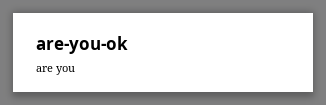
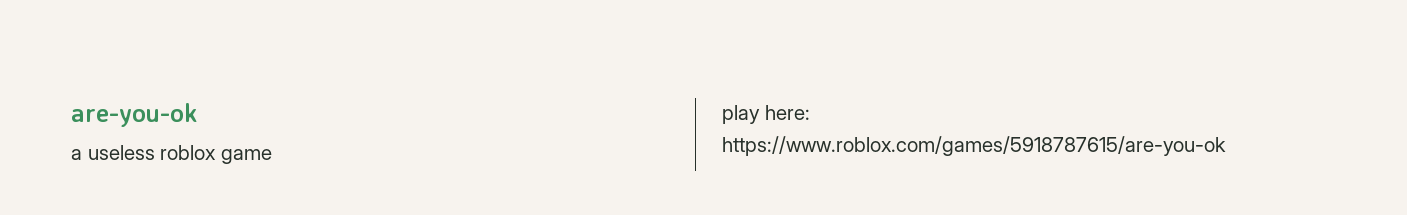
[36,66,75,75] are you -> [71,145,272,164] [722,105,810,124] [722,136,1226,156] a useless roblox game // play here: https://www.roblox.com/games/5918787615/are-you-ok

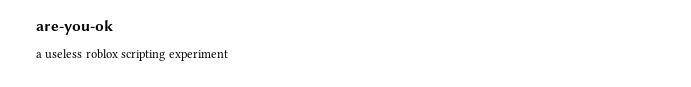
[220,149,272,164] [722,105,810,124] [722,136,1226,156] game // play here: https://www.roblox.com/games/5918787615/are-you-ok -> [121,50,228,61] scripting experiment

